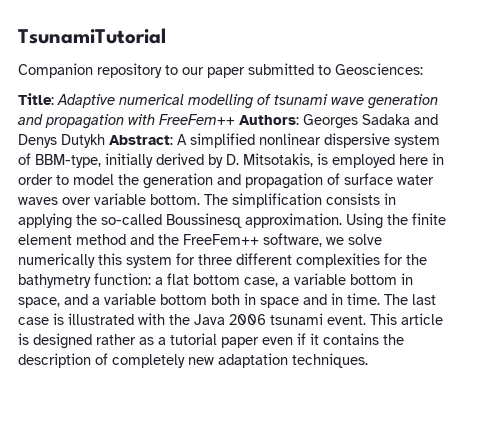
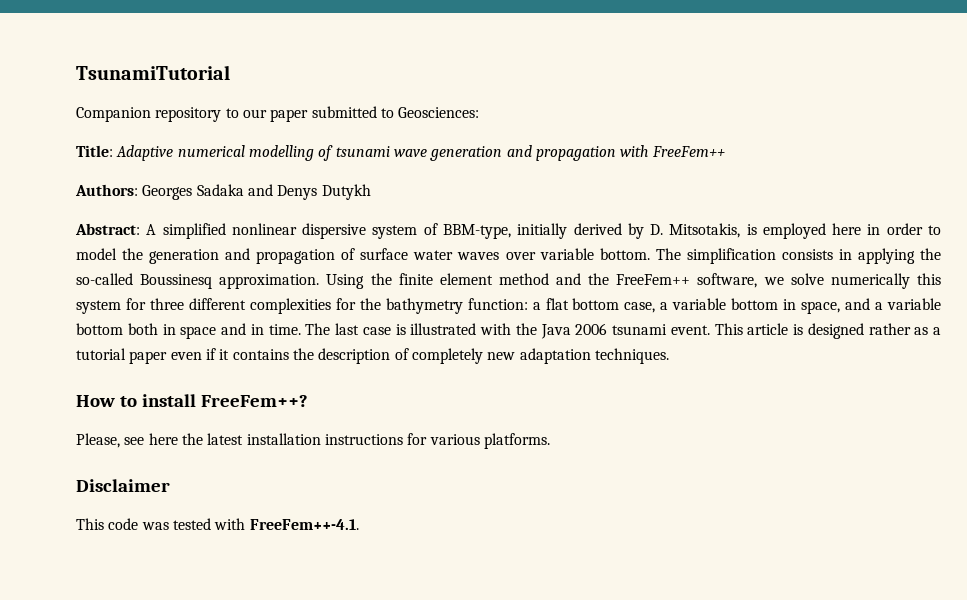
(235, 119) none -> (725, 151) //
(105, 141) none -> (371, 192) //
(368, 360) none -> [76,394,308,407] [76,433,550,449] [76,479,170,492] [76,518,359,530] // How to install FreeFem++? // Please, see here the latest installation instructions for various platforms. // Disclaimer // This code was tested with FreeFem++-4.1.

